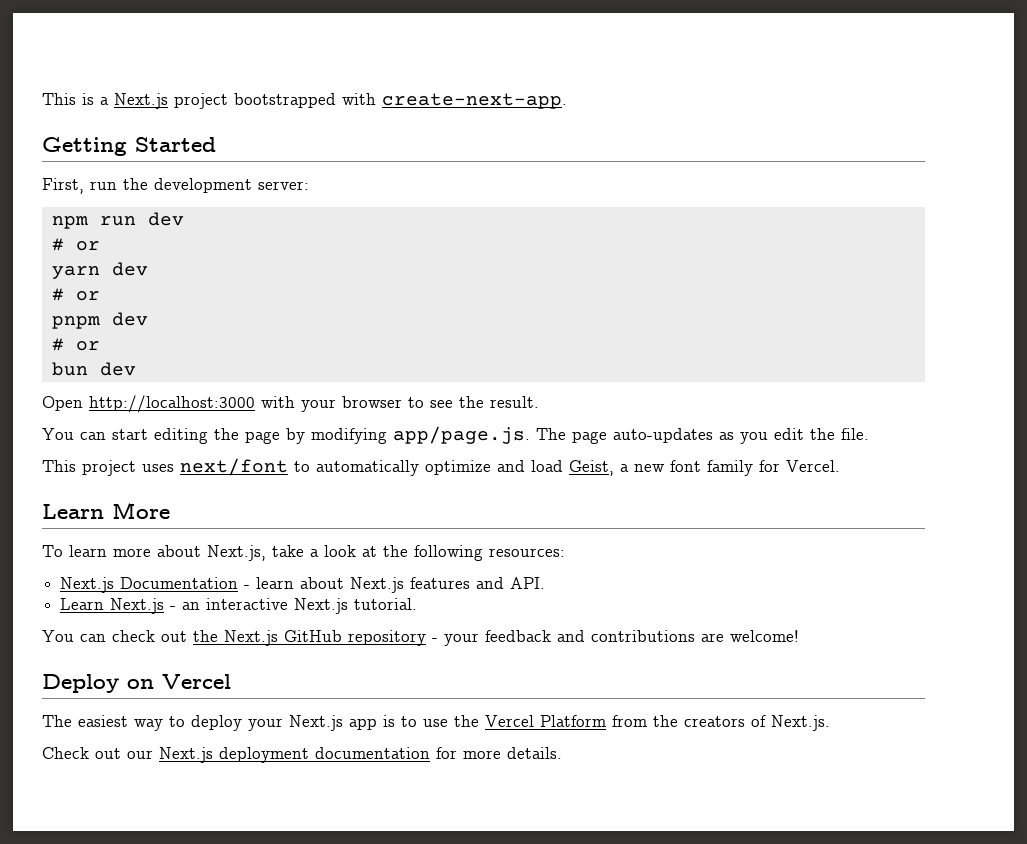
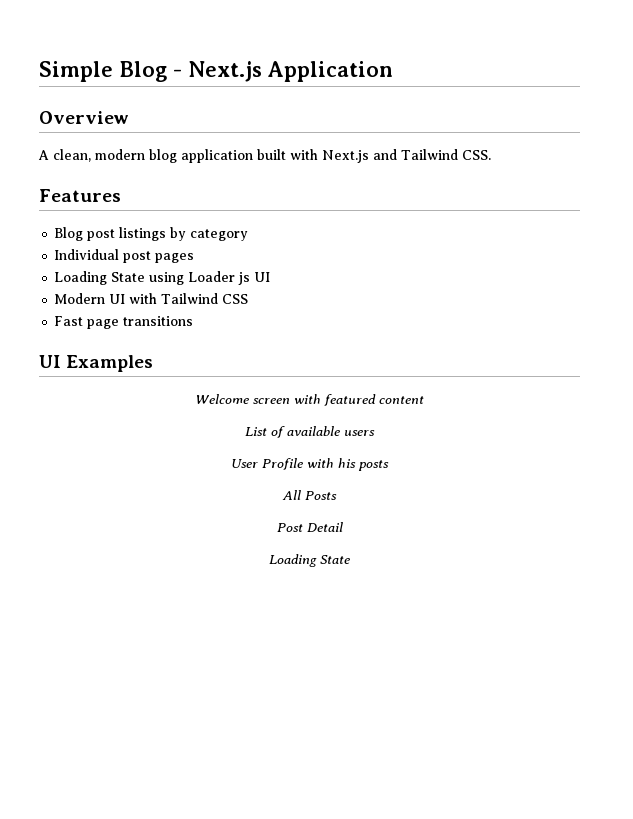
[42,93,567,109] [42,137,216,156] [42,178,309,194] [51,212,184,229] [51,238,100,251] [51,262,148,279] [51,288,100,301] [51,312,148,329] [51,338,100,351] [51,362,136,376] [42,395,539,413] [42,426,869,444] [42,458,840,476] [42,502,170,519] [42,545,565,561] [60,577,546,593] [60,598,418,614] [42,630,799,646] [42,674,231,693] [42,715,830,731] [42,747,562,763] This is a Next.js project bootstrapped with create-next-app. // Getting Started // First, run the development server: // npm run dev // # or // yarn dev // # or // pnpm dev // # or // bun dev // Open http://localhost:3000 with your browser to see the result. // You can start editing the page by modifying app/page.js. The page auto-updates as you edit the file. // This project uses next/font to automatically optimize and load Geist, a new font family for Vercel. // Learn More // To learn more about Next.js, take a look at the following resources: // Next.js Documentation - learn about Next.js features and API. // Learn Next.js - an interactive Next.js tutorial. // You can check out the Next.js GitHub repository - your feedback and contributions are welcome! // Deploy on Vercel // The easiest way to deploy your Next.js app is to use the Vercel Platform from the creators of Next.js. // Check out our Next.js deployment documentation for more details. -> [39,61,393,82] [39,111,129,124] [38,149,491,163] [39,189,121,202] [54,227,249,241] [54,249,195,263] [54,271,271,285] [54,293,249,304] [54,316,194,329] [39,355,154,372] [195,394,424,406] [245,426,375,438] [231,458,389,471] [282,490,337,500] [276,522,343,532] [269,554,350,567] Simple Blog - Next.js Application // Overview // A clean, modern blog application built with Next.js and Tailwind CSS. // Features // Blog post listings by category // Individual post pages // Loading State using Loader js UI // Modern UI with Tailwind CSS // Fast page transitions // UI Examples // Welcome screen with featured content // List of available users // User Profile with his posts // All Posts // Post Detail // Loading State

